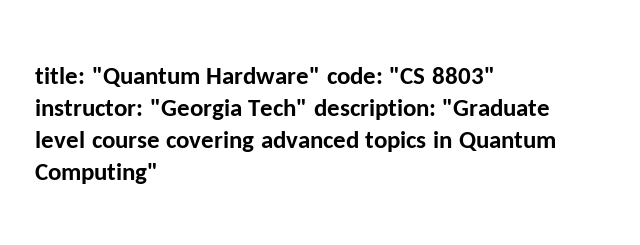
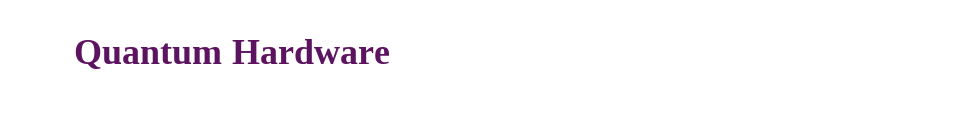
[35,67,496,87] [35,99,551,120] [35,131,556,152] [35,163,158,184] title: "Quantum Hardware" code: "CS 8803" instructor: "Georgia Tech" description: "Graduate level course covering advanced topics in Quantum Computing" -> [74,39,390,69] Quantum Hardware

